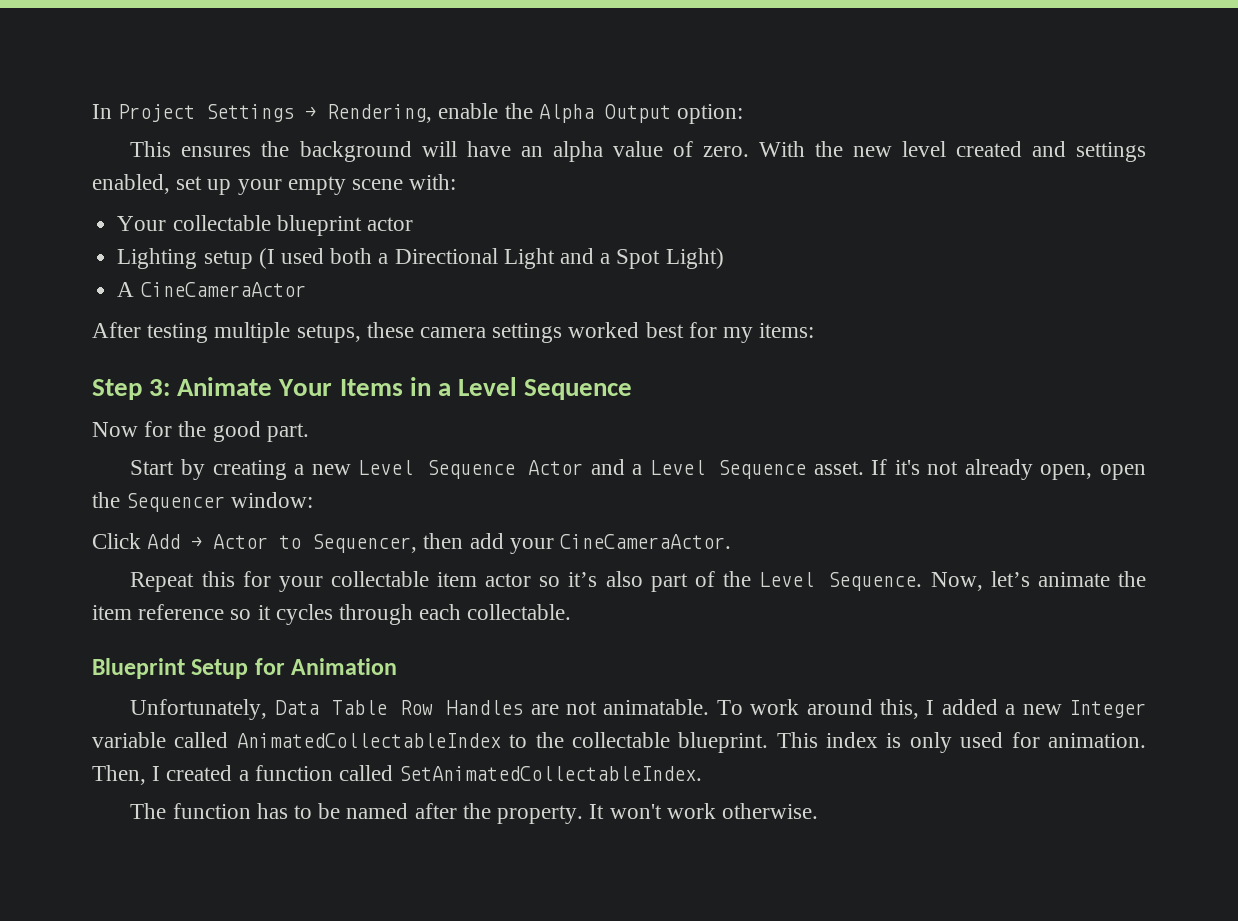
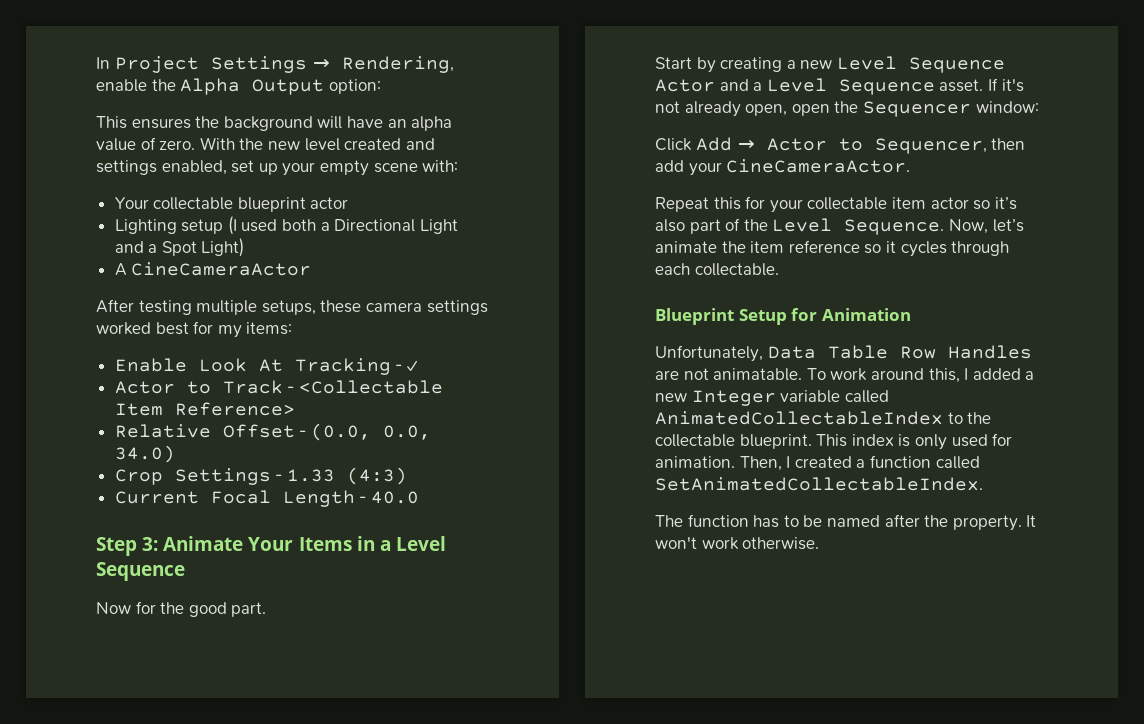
(815, 330) none -> [114,358,418,375] [114,380,443,394] [114,402,295,416] [114,423,431,441] [114,445,175,463] [114,467,407,485] [114,490,419,507] // Enable Look At Tracking - ✓ // Actor to Track - <Collectable Item Reference> // Relative Offset - (0.0, 0.0, 34.0) // Crop Settings - 1.33 (4:3) // Current Focal Length - 40.0

